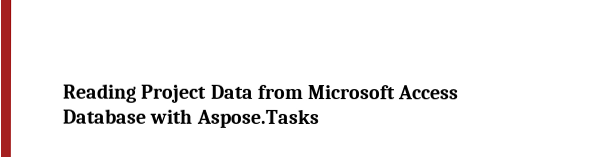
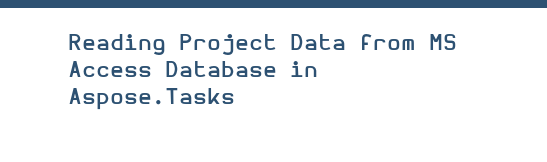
[307,85,396,100] Microsoft -> [429,34,457,50] MS
[149,108,193,124] with -> [290,61,318,77] in

